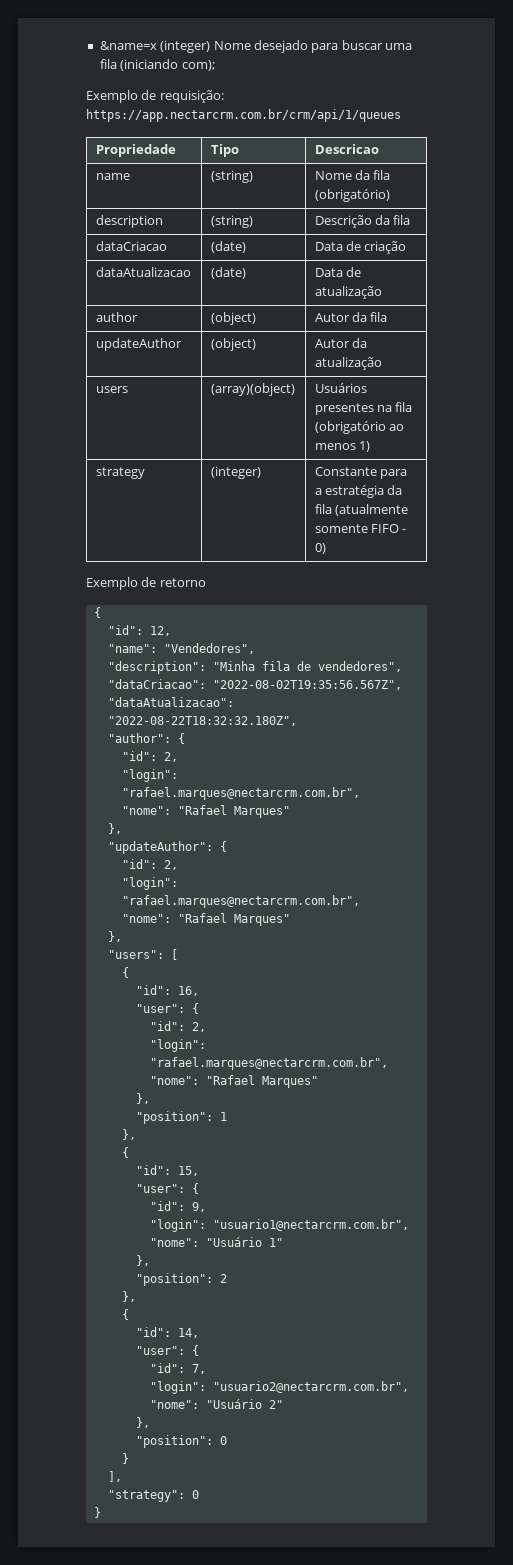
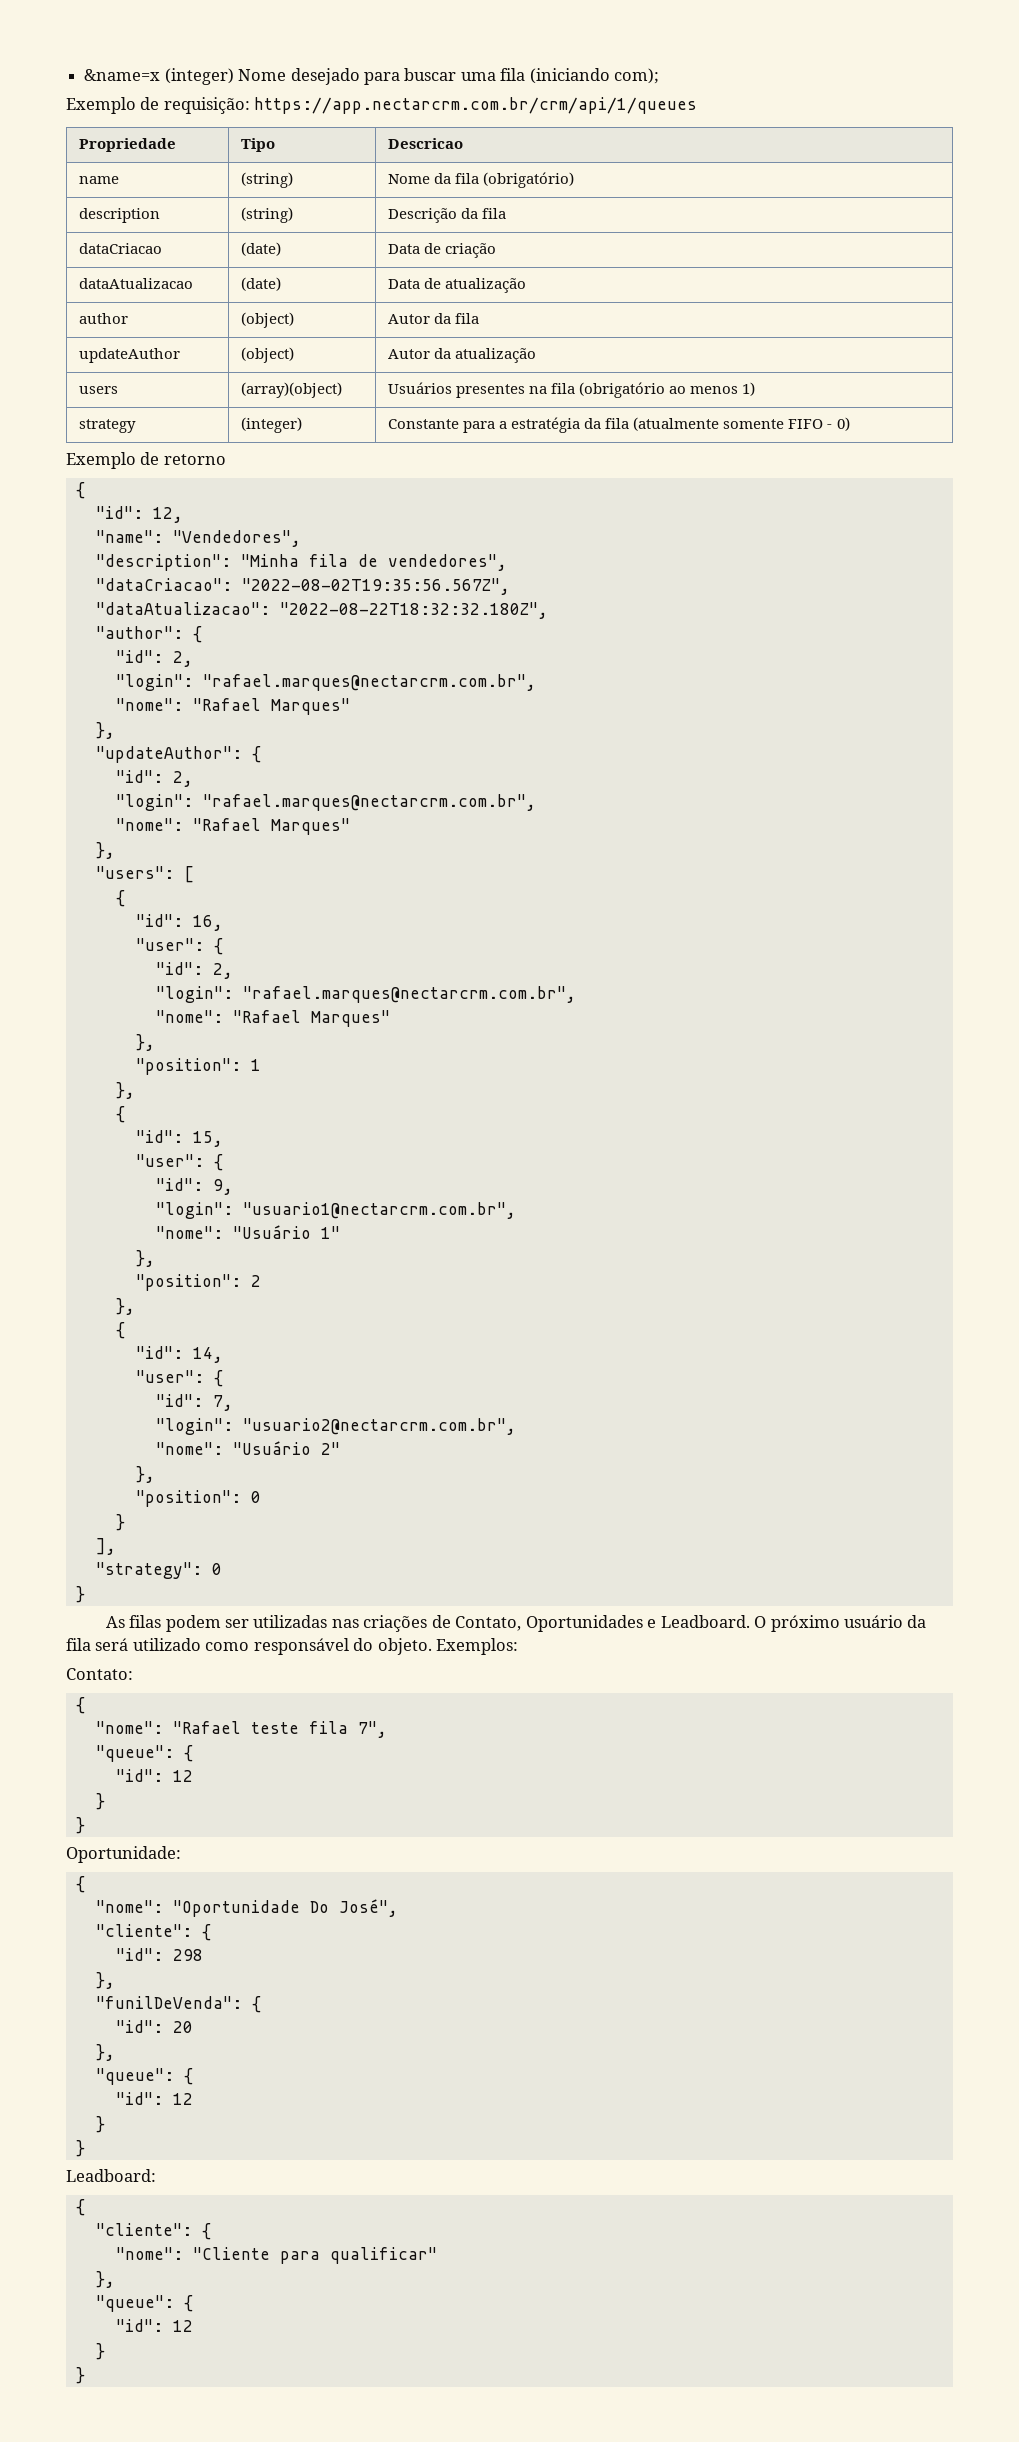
(101, 1512) none -> [105,1615,927,1632] [66,1638,519,1655] [66,1668,133,1680] [75,1697,85,1714] [95,1721,387,1738] [95,1745,193,1762] [115,1769,193,1782] [95,1793,105,1810] [75,1817,85,1834] [66,1846,181,1863] [75,1876,85,1893] [95,1899,398,1917] [95,1924,211,1941] [115,1948,203,1961] [95,1972,115,1989] [95,1996,261,2013] [115,2020,193,2033] [95,2044,115,2061] [95,2068,193,2085] [115,2092,193,2105] [95,2116,105,2133] [75,2140,85,2157] [66,2169,156,2182] [75,2199,85,2216] [95,2223,211,2240] [115,2247,437,2264] [95,2271,115,2288] [95,2295,193,2312] [115,2319,193,2332] [95,2343,105,2360] [75,2367,85,2384] // As filas podem ser utilizadas nas criações de Contato, Oportunidades e Leadboard. O próximo usuário da fila será utilizado como responsável do objeto. Exemplos: // Contato: // { // "nome": "Rafael teste fila 7", // "queue": { // "id": 12 // } // } // Oportunidade: // { // "nome": "Oportunidade Do José", // "cliente": { // "id": 298 // }, // "funilDeVenda": { // "id": 20 // }, // "queue": { // "id": 12 // } // } // Leadboard: // { // "cliente": { // "nome": "Cliente para qualificar" // }, // "queue": { // "id": 12 // } // }

